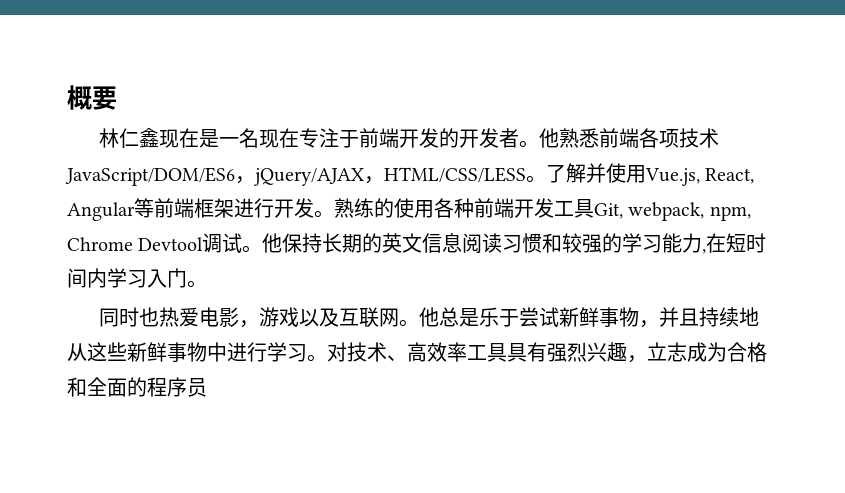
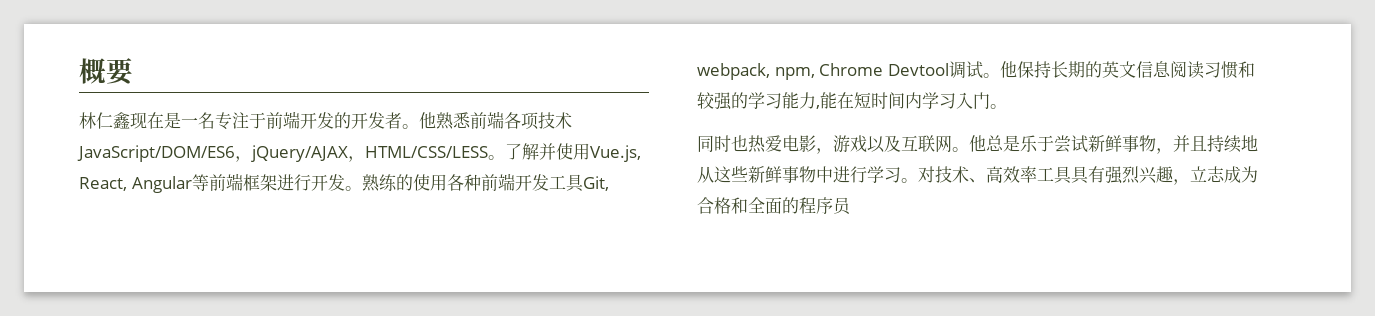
[259,128,300,148] 现在 -> (215, 120) none
(707, 251) none -> [820,92,837,109] 能

